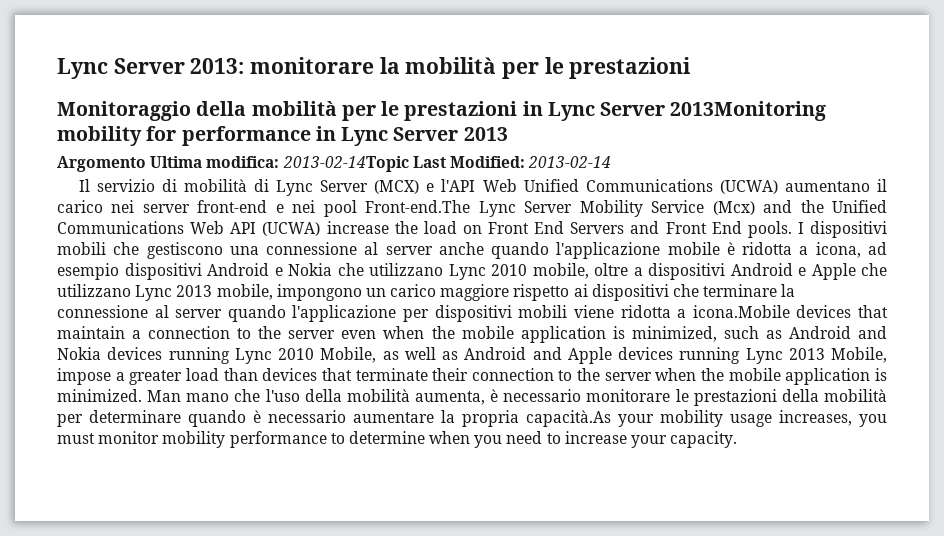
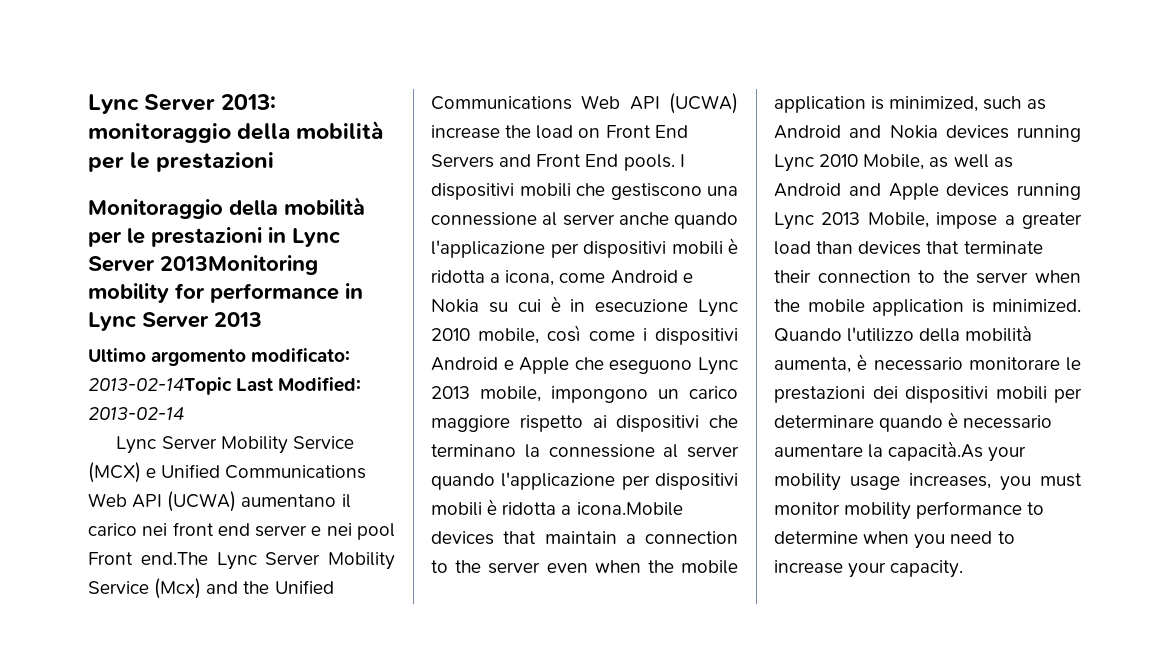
[250,57,400,74] monitorare la -> [88,123,291,143] monitoraggio della
[57,156,280,172] Argomento Ultima modifica: -> [88,348,351,366] Ultimo argomento modificato:
[78,179,713,196] Il servizio di mobilità di Lync Server (MCX) e l'API Web Unified Communications -> [116,436,354,454] [88,462,367,483] [88,493,163,508] Lync Server Mobility Service (MCX) e Unified Communications Web API
[142,200,268,213] server front-end -> [172,522,308,537] front end server
[365,200,471,213] Front-end.The -> [88,552,208,565] Front end.The
[667,242,720,255] mobile -> [550,241,723,258] per dispositivi mobili
[867,242,887,255] [57,263,643,280] ad esempio dispositivi Android e Nokia che utilizzano Lync 2010 mobile, oltre a -> [559,270,693,284] [431,296,738,317] [431,325,647,344] come Android e Nokia su cui è in esecuzione Lync 2010 mobile, così come i
[57,284,131,297] utilizzano -> [609,360,693,374] eseguono
[703,284,778,297] terminare -> [431,444,516,457] terminano
[573,305,614,318] viene -> [487,499,498,515] è
[147,389,300,402] Man mano che l'uso -> [774,327,915,342] Quando l'utilizzo
[781,389,887,402] della mobilità -> [872,386,1047,403] dei dispositivi mobili
[462,410,519,427] propria -> (884, 451) none

